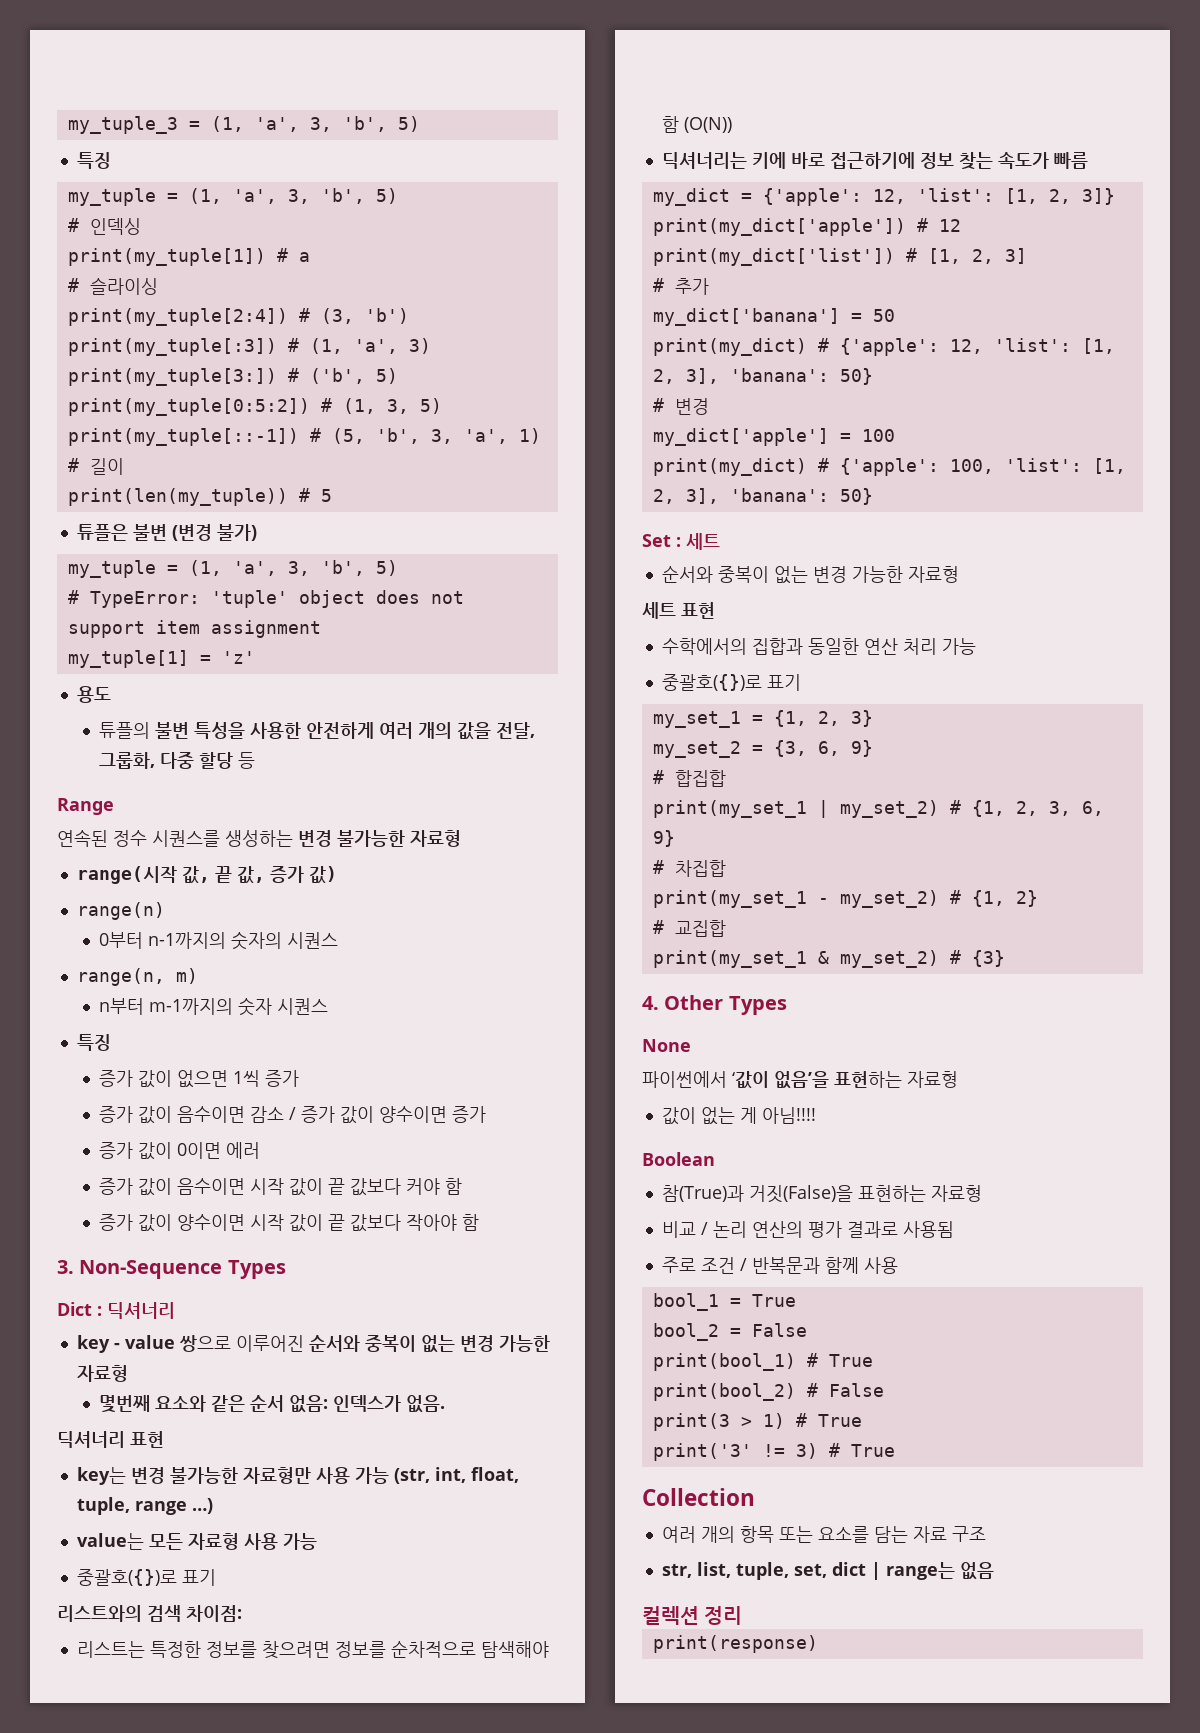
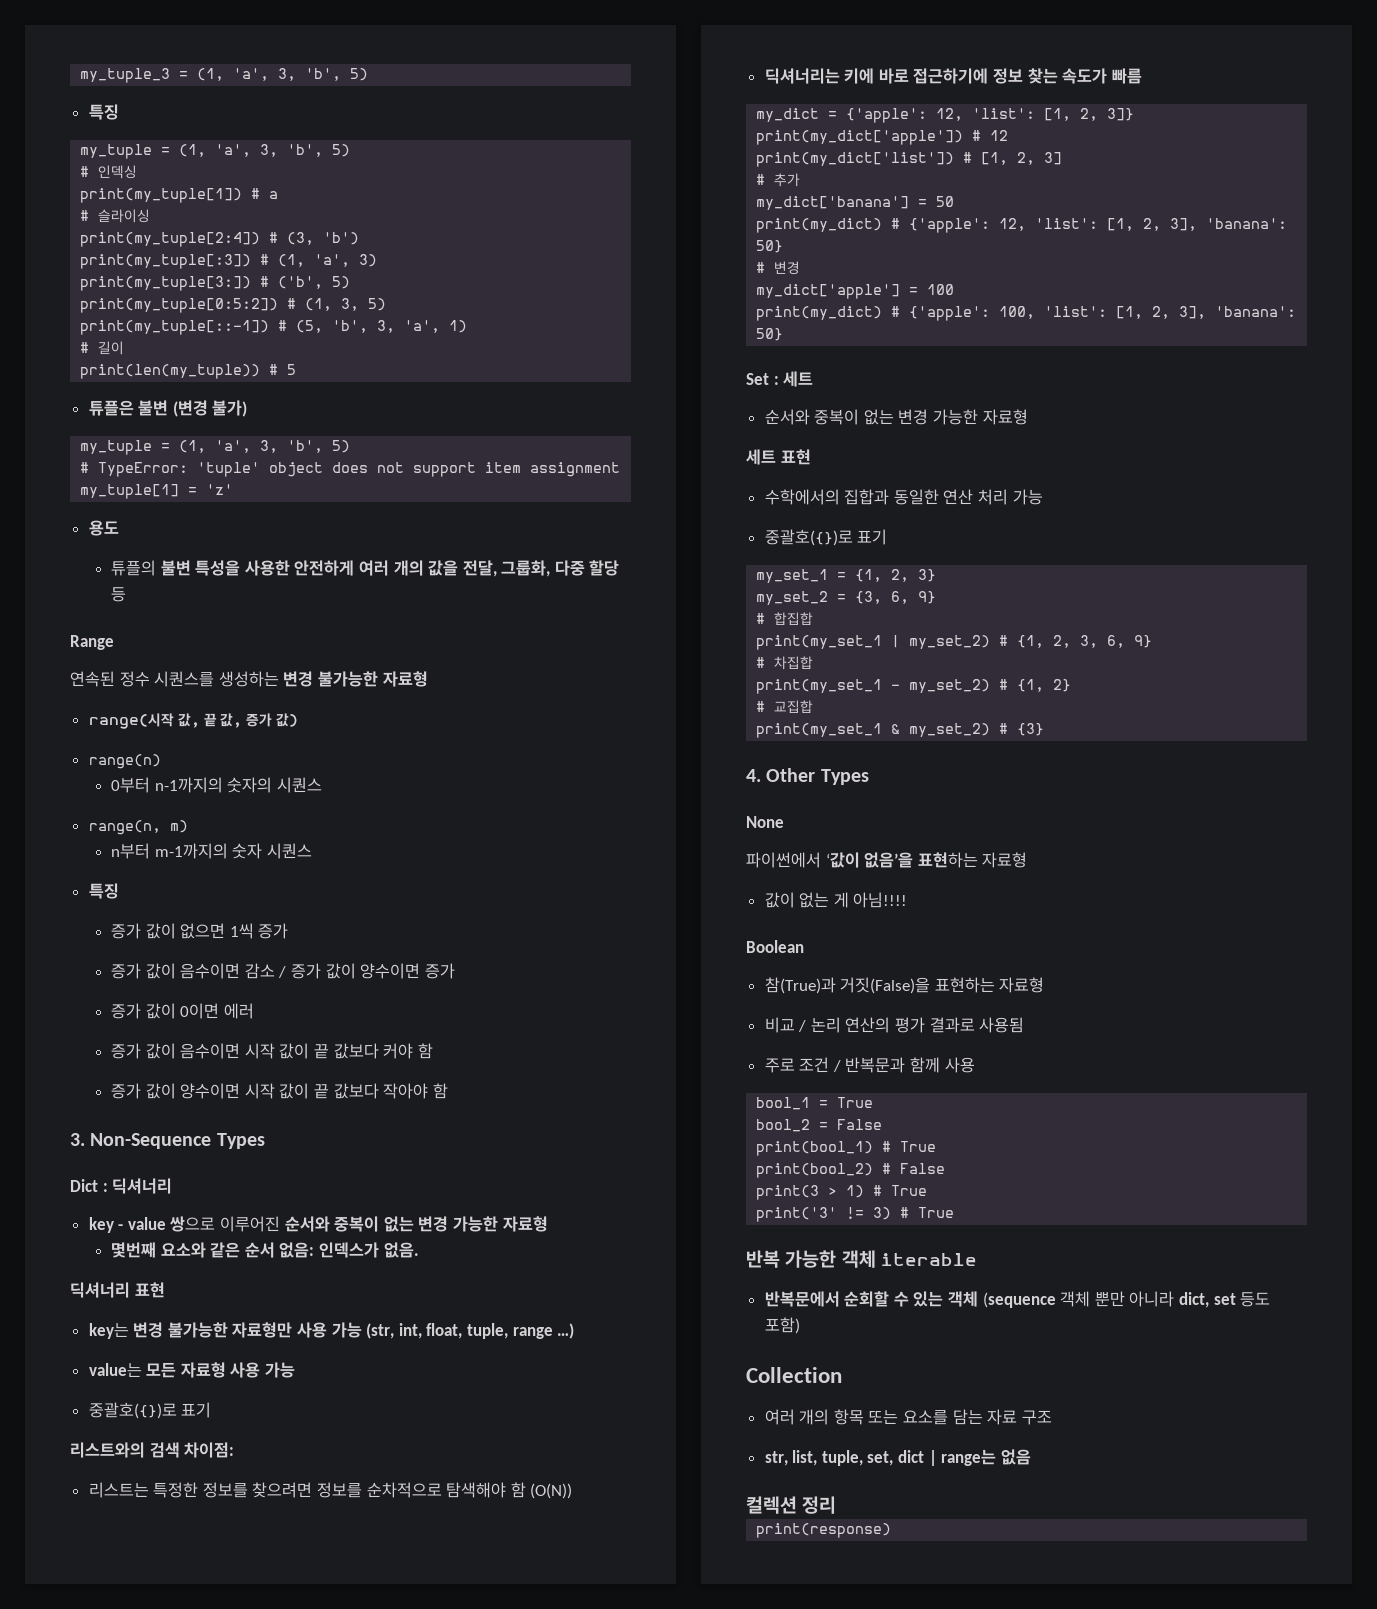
(895, 1450) none -> [746,1250,977,1268] [764,1291,1271,1308] [764,1317,800,1334] // 반복 가능한 객체 iterable // 반복문에서 순회할 수 있는 객체 (sequence 객체 뿐만 아니라 dict, set 등도 포함)

